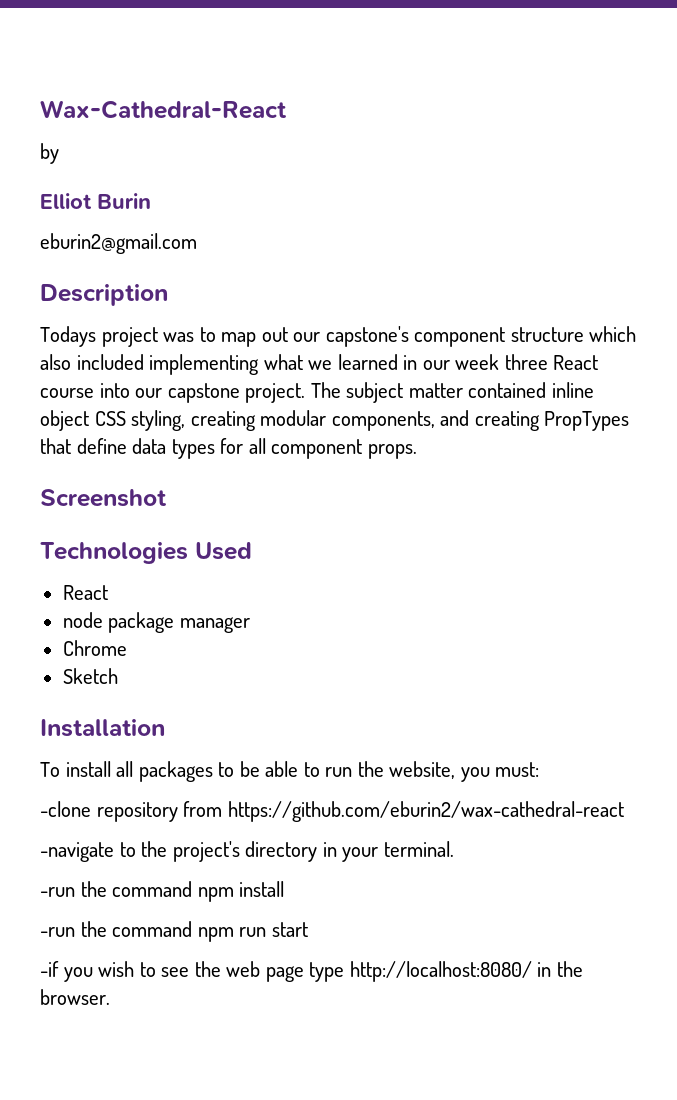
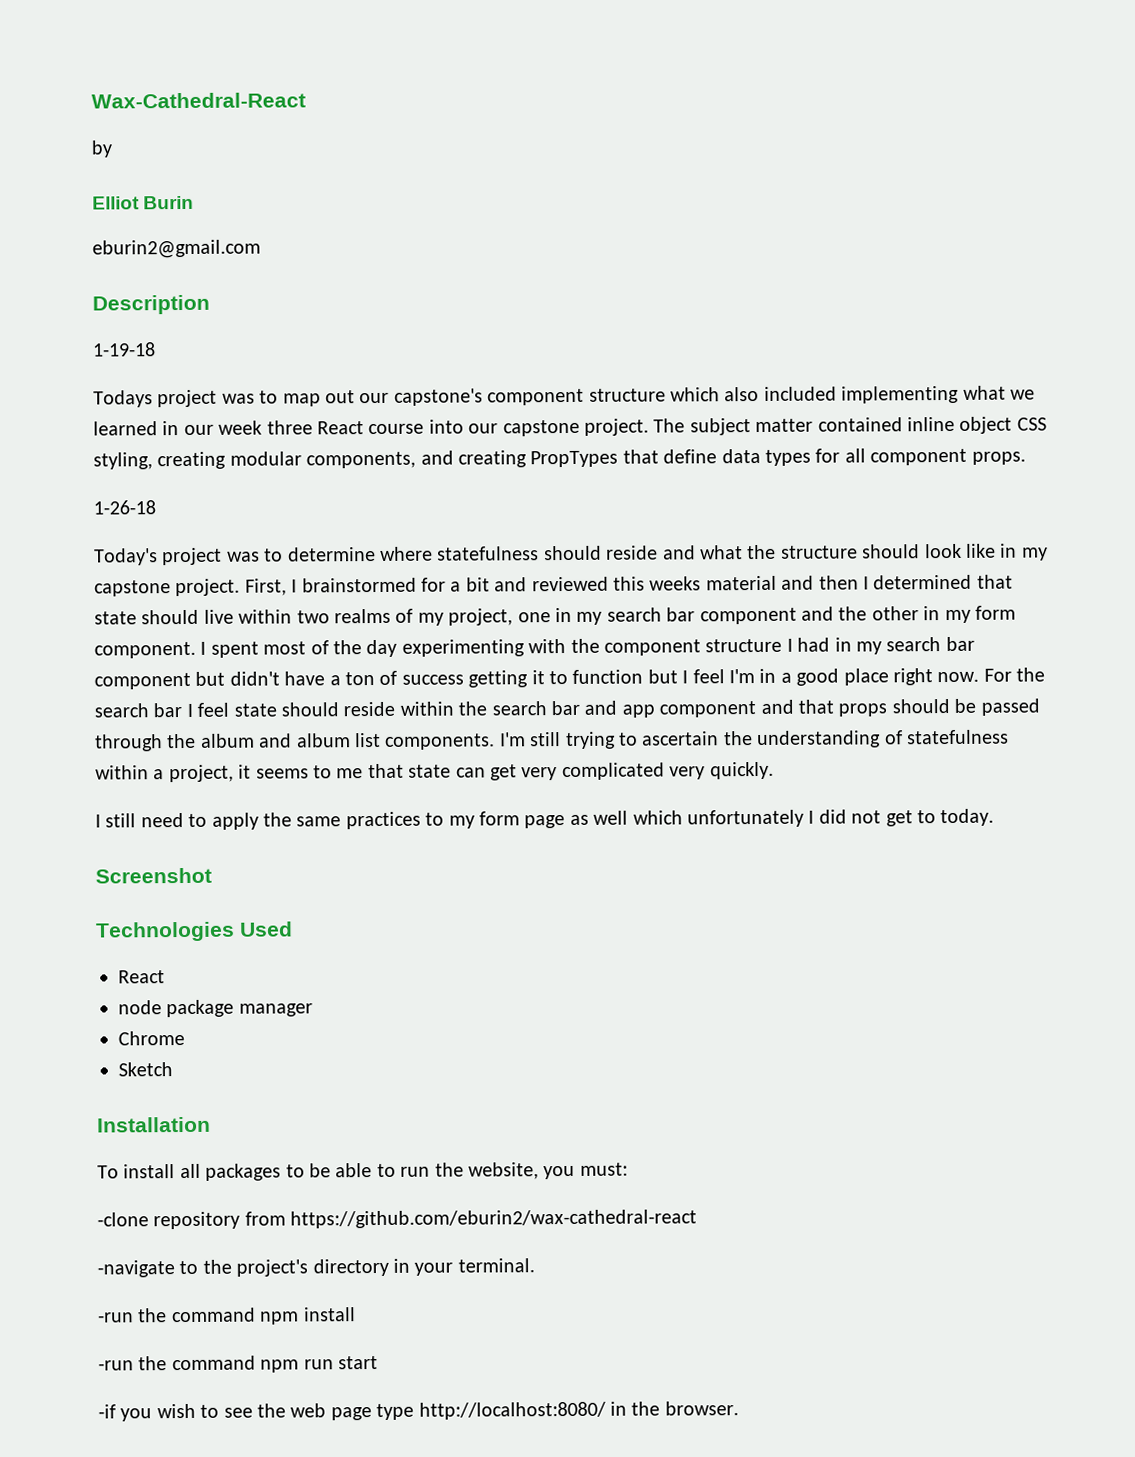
(168, 295) none -> [92,342,156,357] // 1-19-18
(417, 451) none -> [93,500,156,515] [94,543,1048,566] [94,574,1013,597] [94,605,1016,626] [94,636,975,659] [94,667,1046,690] [94,698,1040,718] [95,729,1009,752] [95,761,774,783] [95,808,995,830] // 1-26-18 // Today's project was to determine where statefulness should reside and what the structure should look like in my capstone project. First, I brainstormed for a bit and reviewed this weeks material and then I determined that state should live within two realms of my project, one in my search bar component and the other in my form component. I spent most of the day experimenting with the component structure I had in my search bar component but didn't have a ton of success getting it to function but I feel I'm in a good place right now. For the search bar I feel state should reside within the search bar and app component and that props should be passed through the album and album list components. I'm still trying to ascertain the understanding of statefulness within a project, it seems to me that state can get very complicated very quickly. // I still need to apply the same practices to my form page as well which unfortunately I did not get to today.

